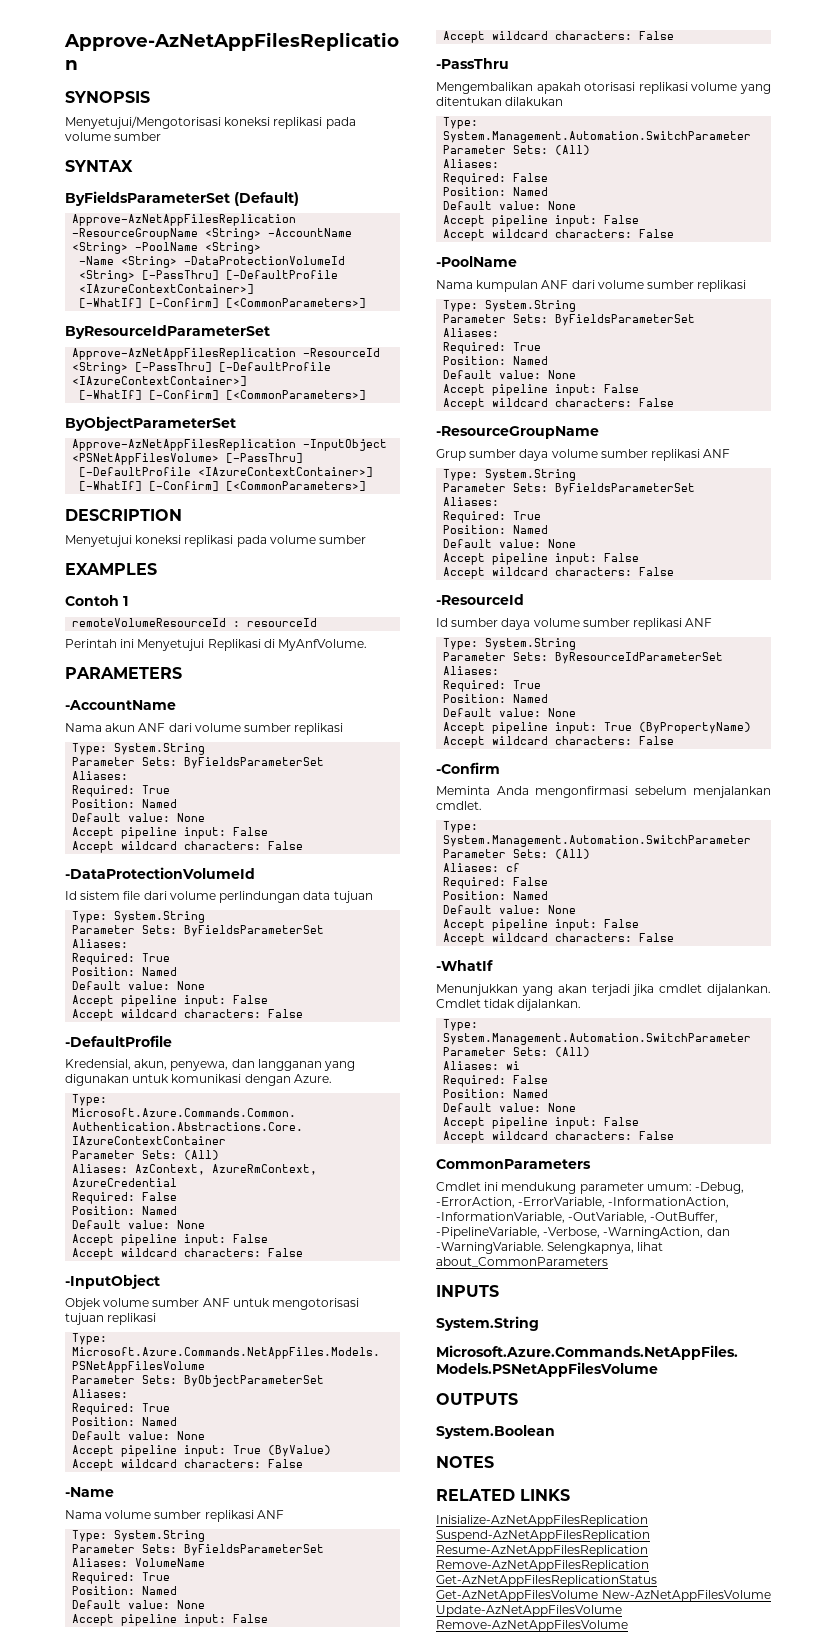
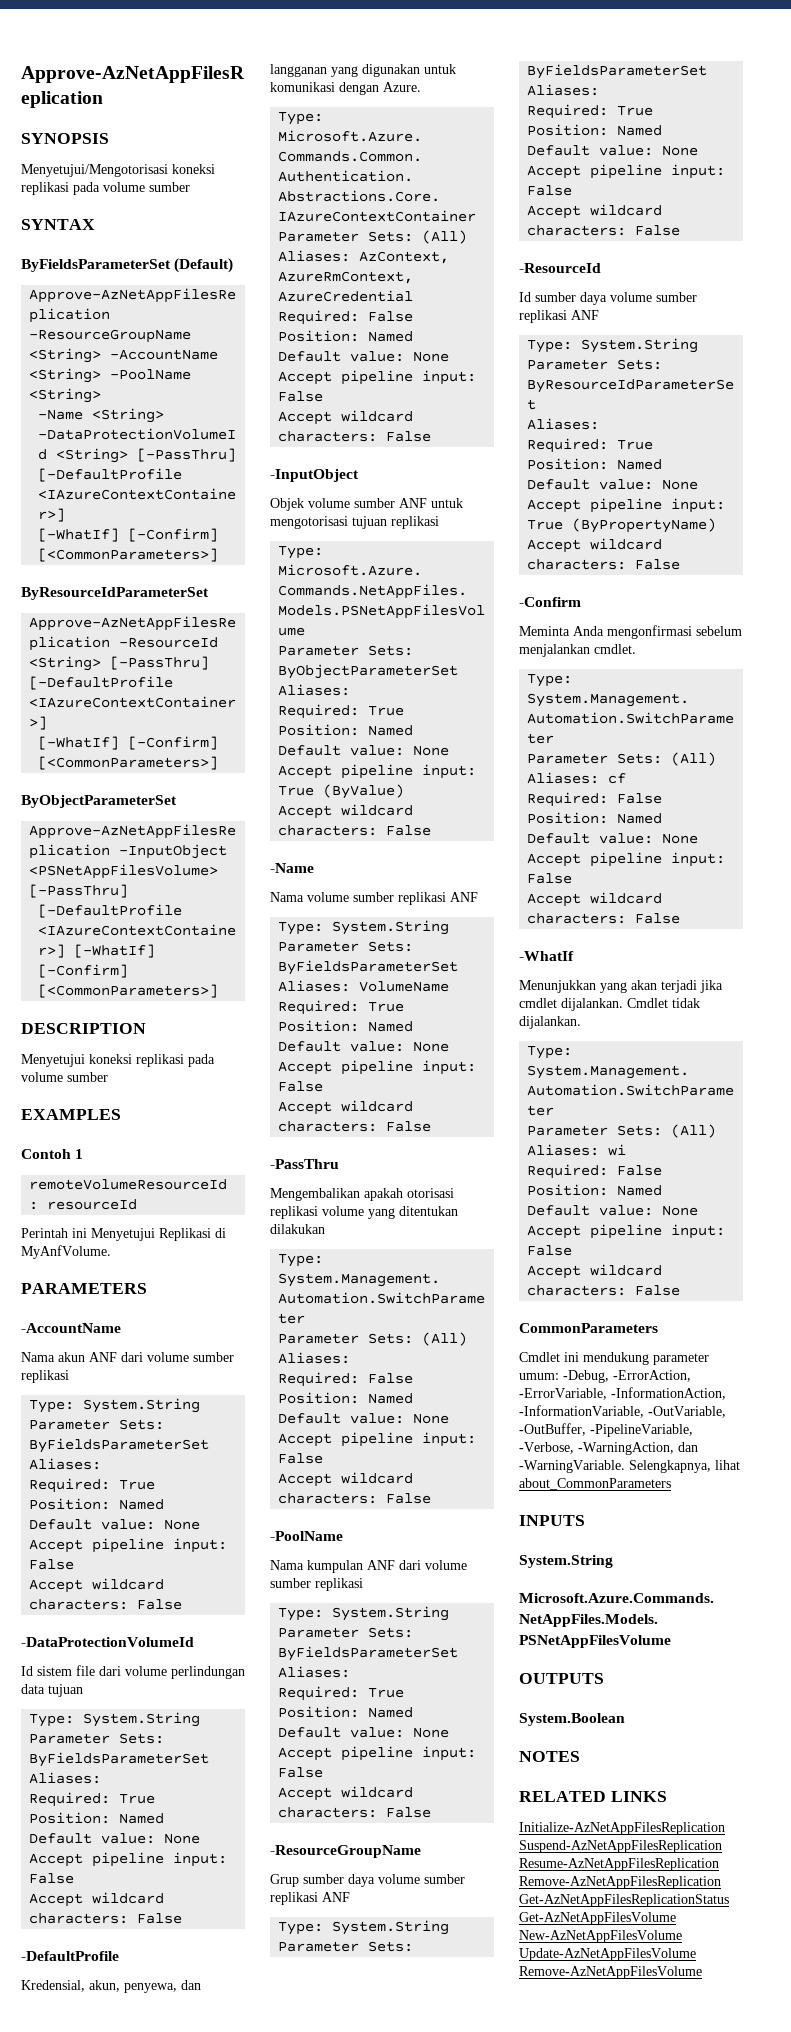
[436,1515,648,1527] Inisialize-AzNetAppFilesReplication -> [519,1822,725,1835] Initialize-AzNetAppFilesReplication

